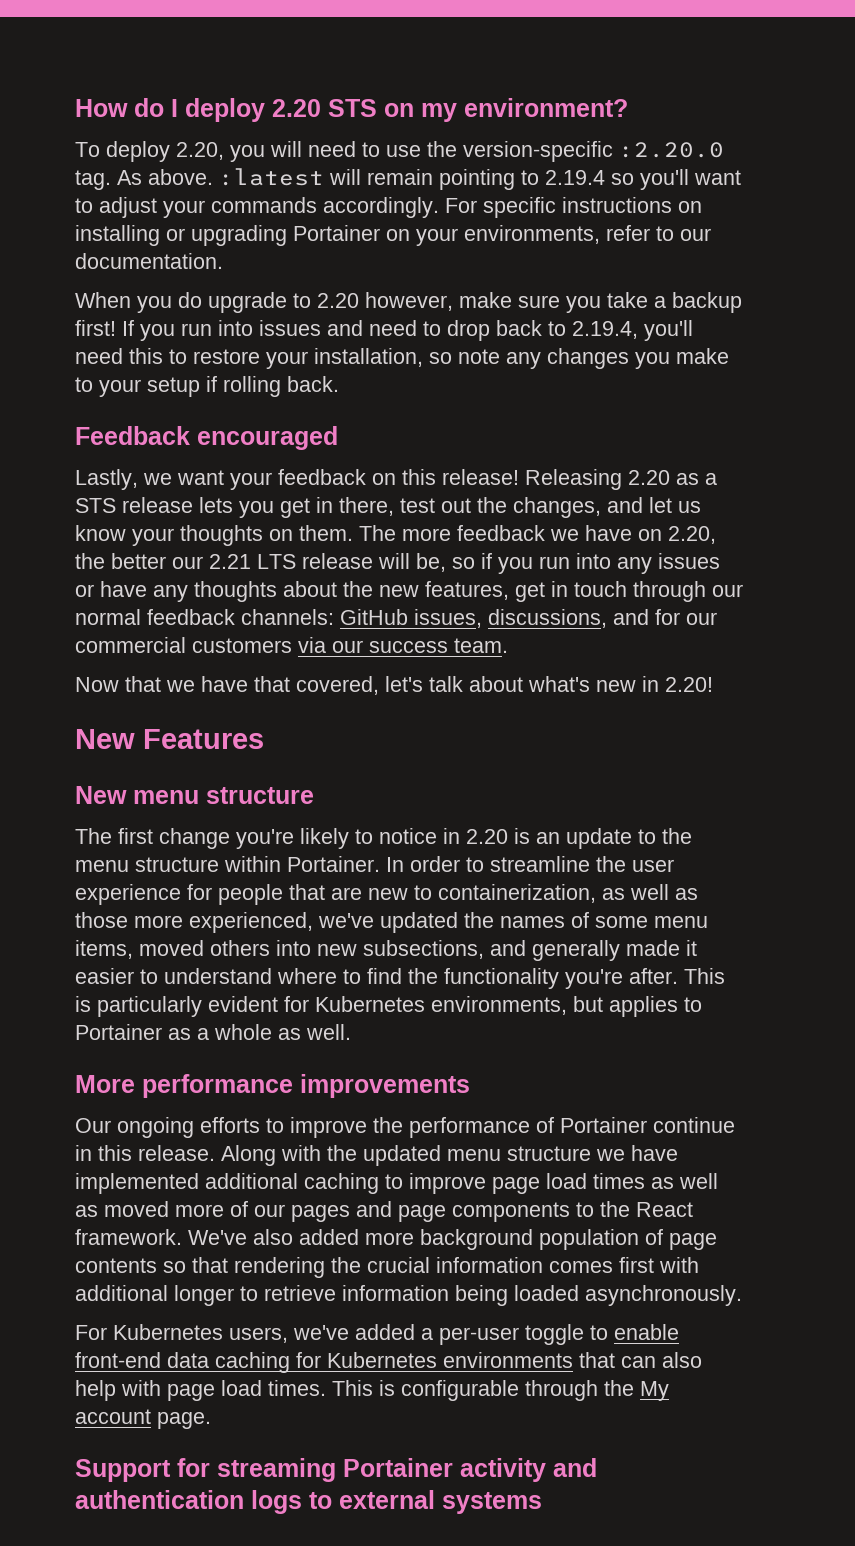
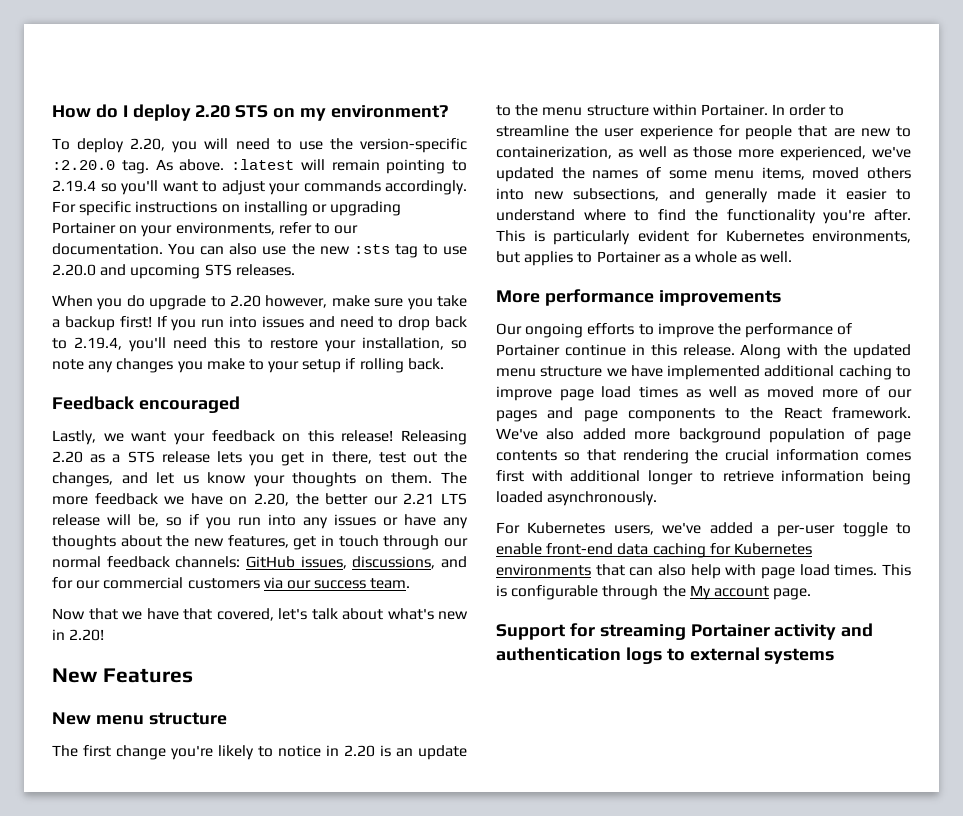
(223, 261) none -> [168,243,468,258] [52,264,295,279] You can also use the new :sts tag to use 2.20.0 and upcoming STS releases.

